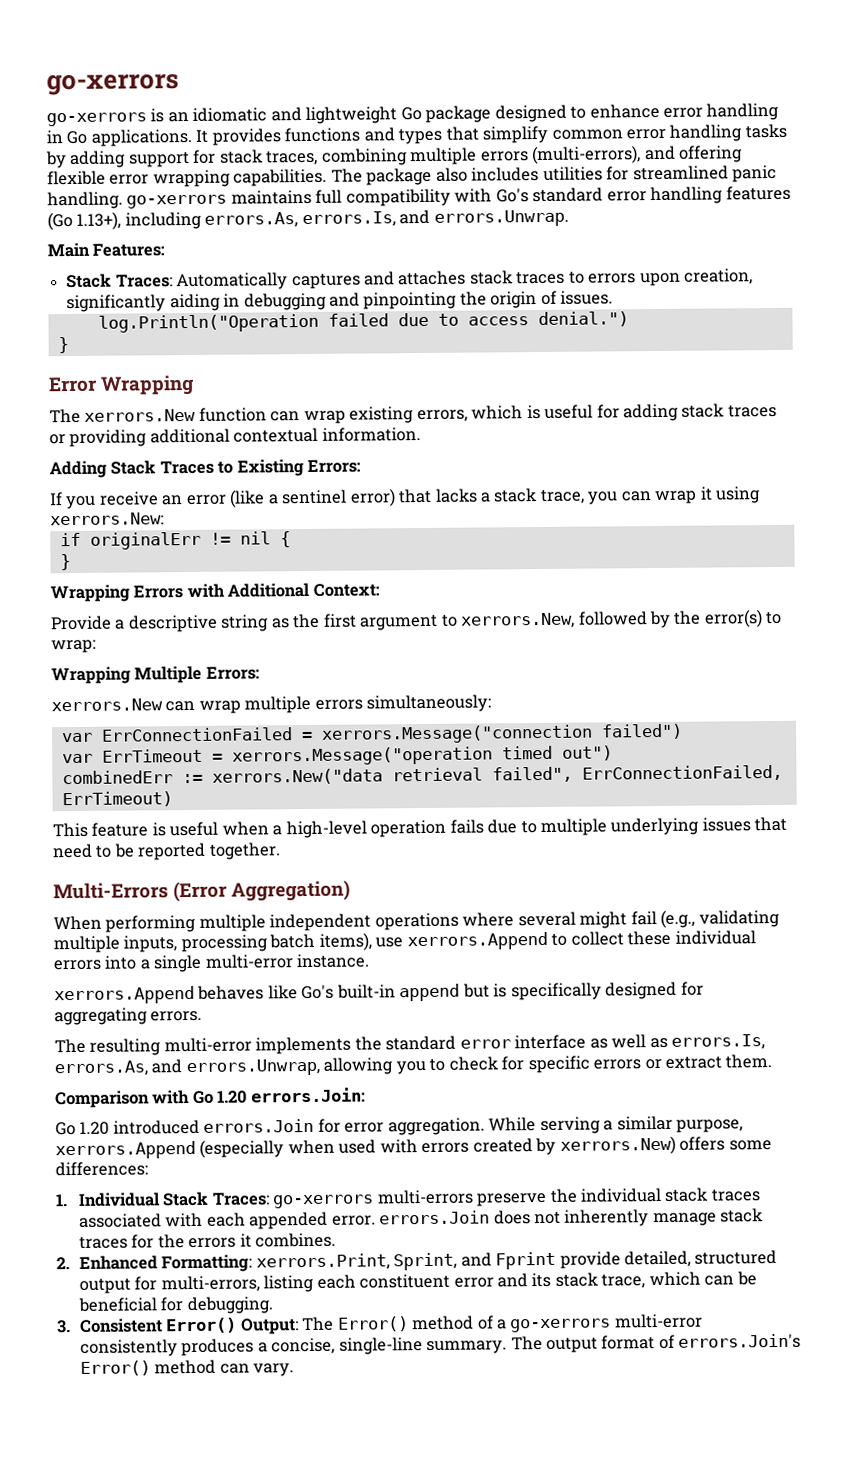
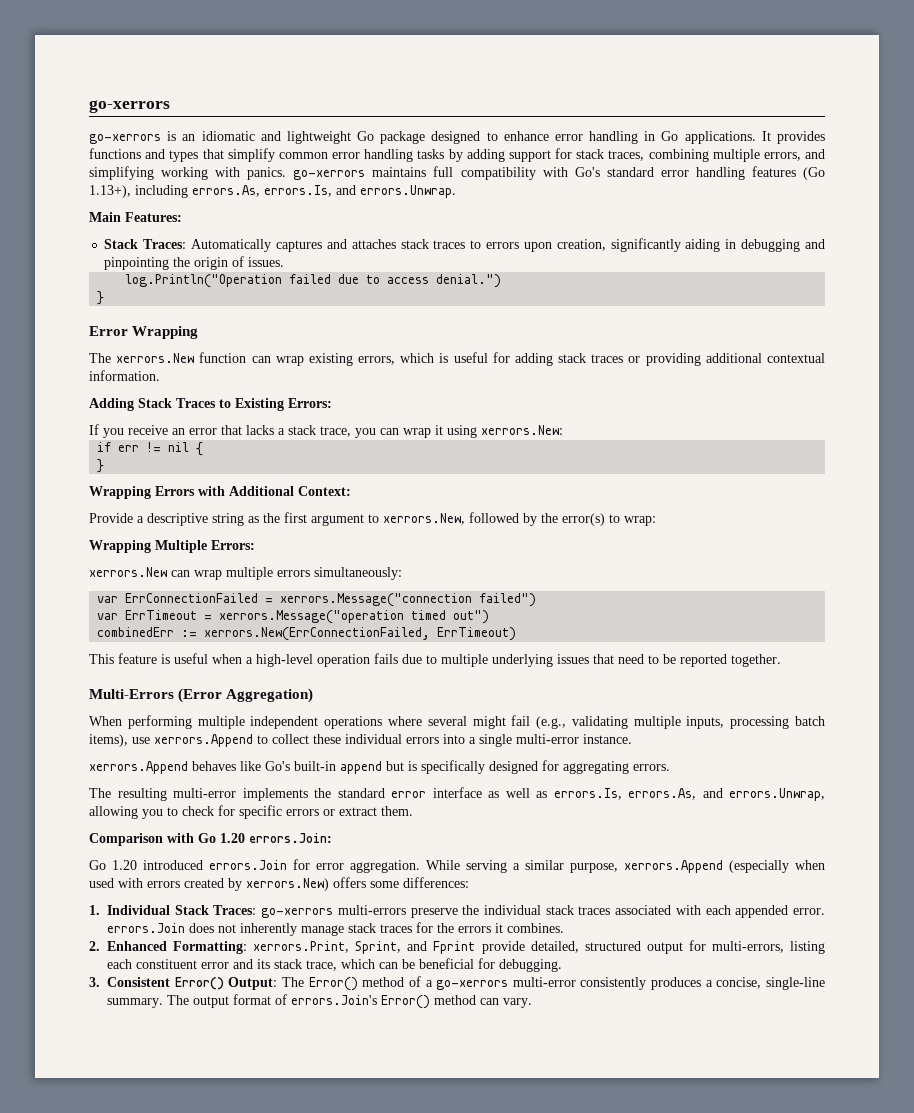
[480,145,744,165] [47,164,778,188] [47,191,123,210] errors (multi-errors), and offering flexible error wrapping capabilities. The package also includes utilities for streamlined panic handling. -> [763,149,825,161] [89,166,287,180] errors, and simplifying working with panics.
[229,488,396,508] (like a sentinel error) -> (217, 431) none
[89,531,201,550] originalErr -> [118,445,140,452] err
[211,764,783,785] xerrors.New("data retrieval failed", ErrConnectionFailed, -> [204,627,431,641] xerrors.New(ErrConnectionFailed,

